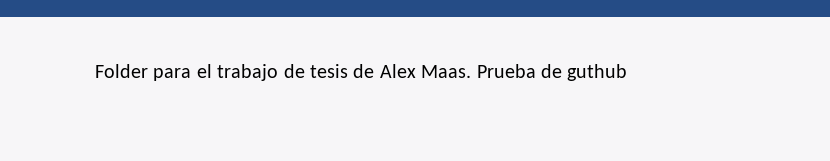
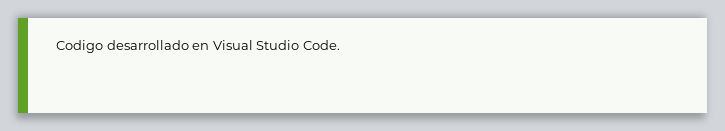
[95,64,628,81] Folder para el trabajo de tesis de Alex Maas. Prueba de guthub -> [56,40,340,53] Codigo desarrollado en Visual Studio Code.

